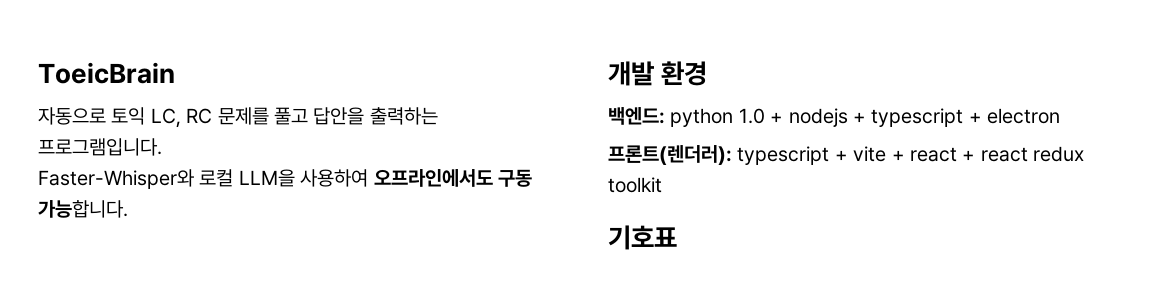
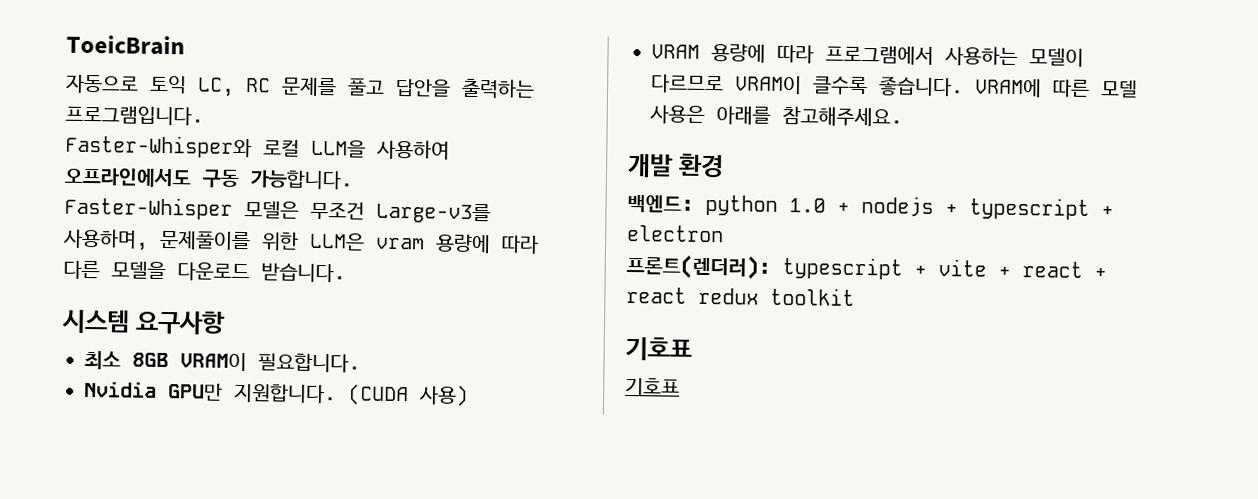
(128, 209) none -> [64,196,491,224] [62,228,539,254] [63,260,346,283] [61,309,226,335] [84,350,361,373] [84,380,469,406] [651,43,1084,67] [651,74,1138,98] [649,104,903,127] // Faster-Whisper 모델은 무조건 Large-v3를 사용하며, 문제풀이를 위한 LLM은 vram 용량에 따라 다른 모델을 다운로드 받습니다. // 시스템 요구사항 // 최소 8GB VRAM이 필요합니다. // Nvidia GPU만 지원합니다. (CUDA 사용) // VRAM 용량에 따라 프로그램에서 사용하는 모델이 다르므로 VRAM이 클수록 좋습니다. VRAM에 따른 모델 사용은 아래를 참고해주세요.
(677, 237) none -> [625,377,680,397] // 기호표

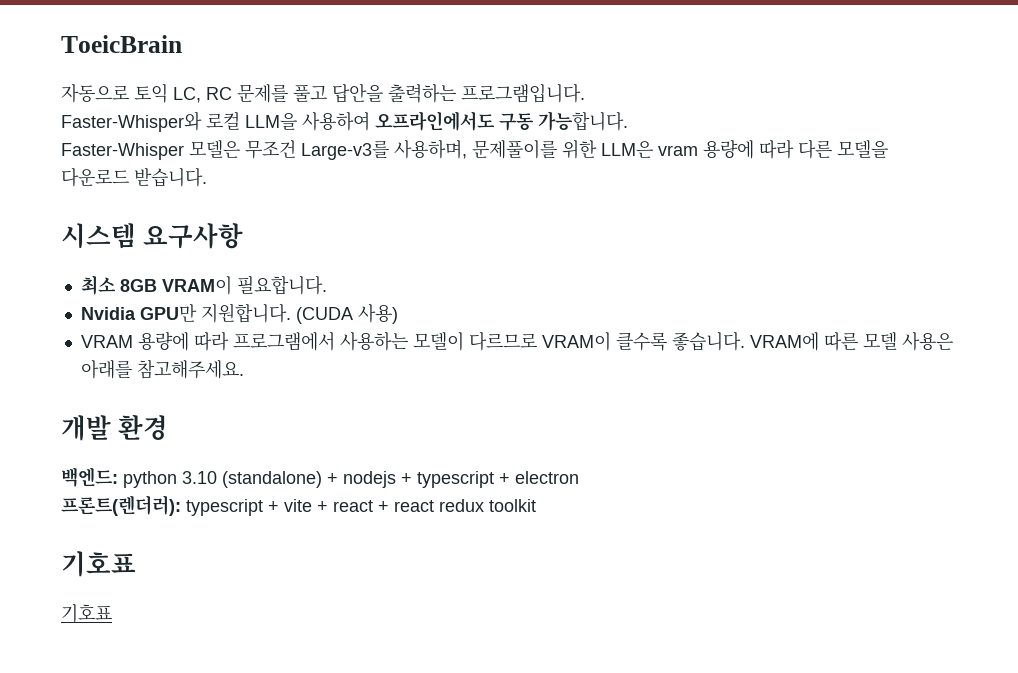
[789,198,826,213] 1.0 -> [182,471,322,488] 3.10 (standalone)

